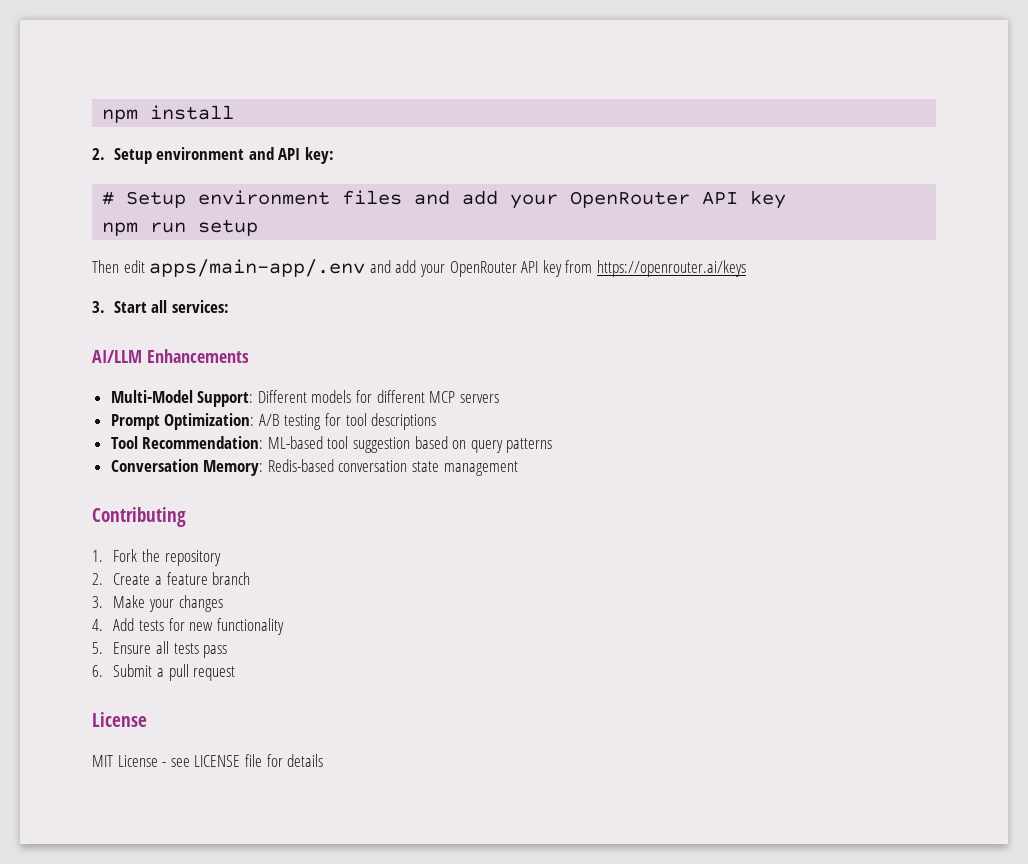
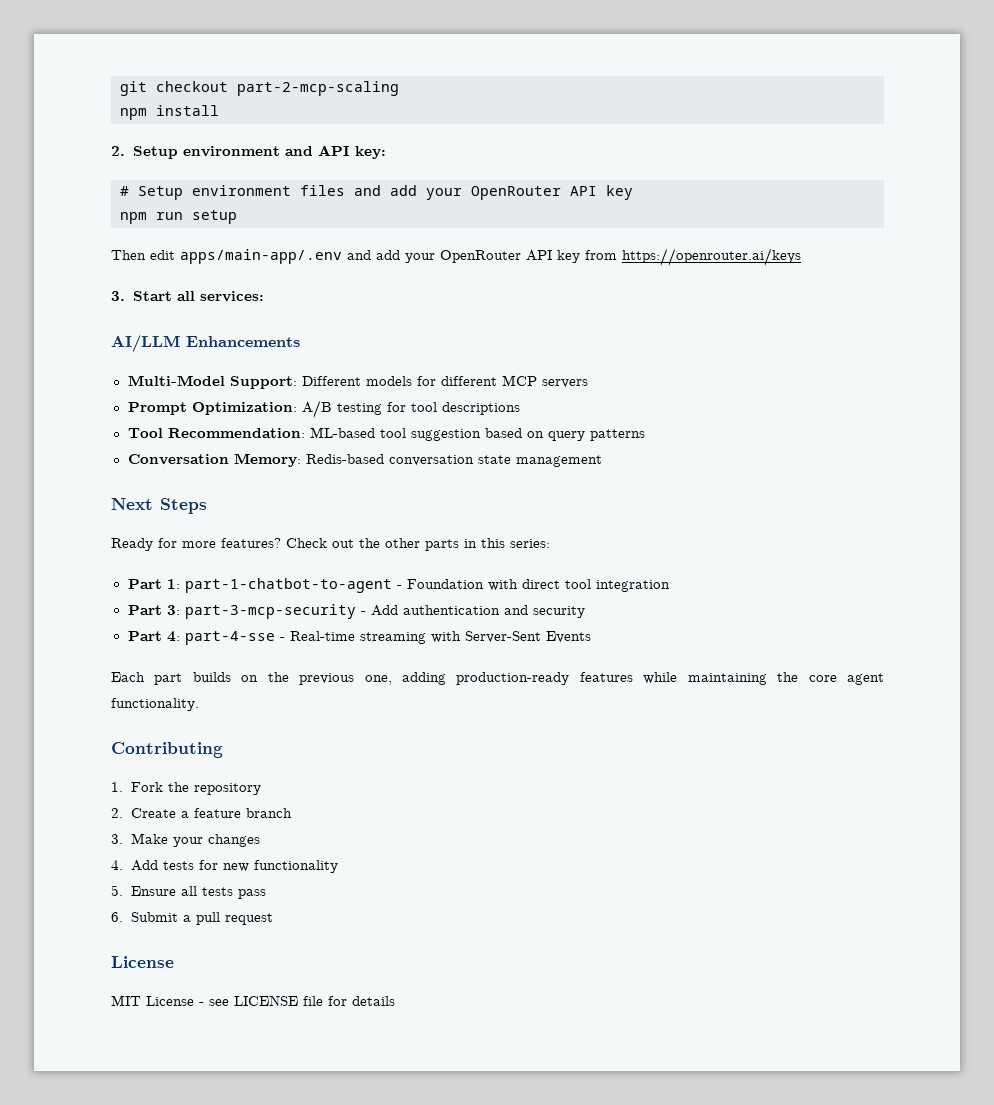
(102, 116) none -> [120,81,399,96] git checkout part-2-mcp-scaling //
(518, 468) none -> [111,498,207,514] [111,538,550,551] [127,578,670,593] [127,604,585,619] [127,631,591,645] [111,672,885,685] [111,698,199,711] // Next Steps // Ready for more features? Check out the other parts in this series: // Part 1: part-1-chatbot-to-agent - Foundation with direct tool integration // Part 3: part-3-mcp-security - Add authentication and security // Part 4: part-4-sse - Real-time streaming with Server-Sent Events // Each part builds on the previous one, adding production-ready features while maintaining the core agent functionality.

